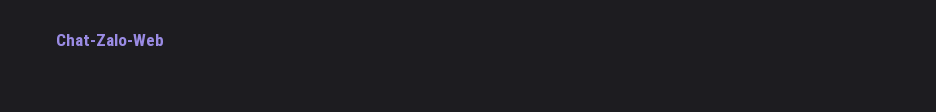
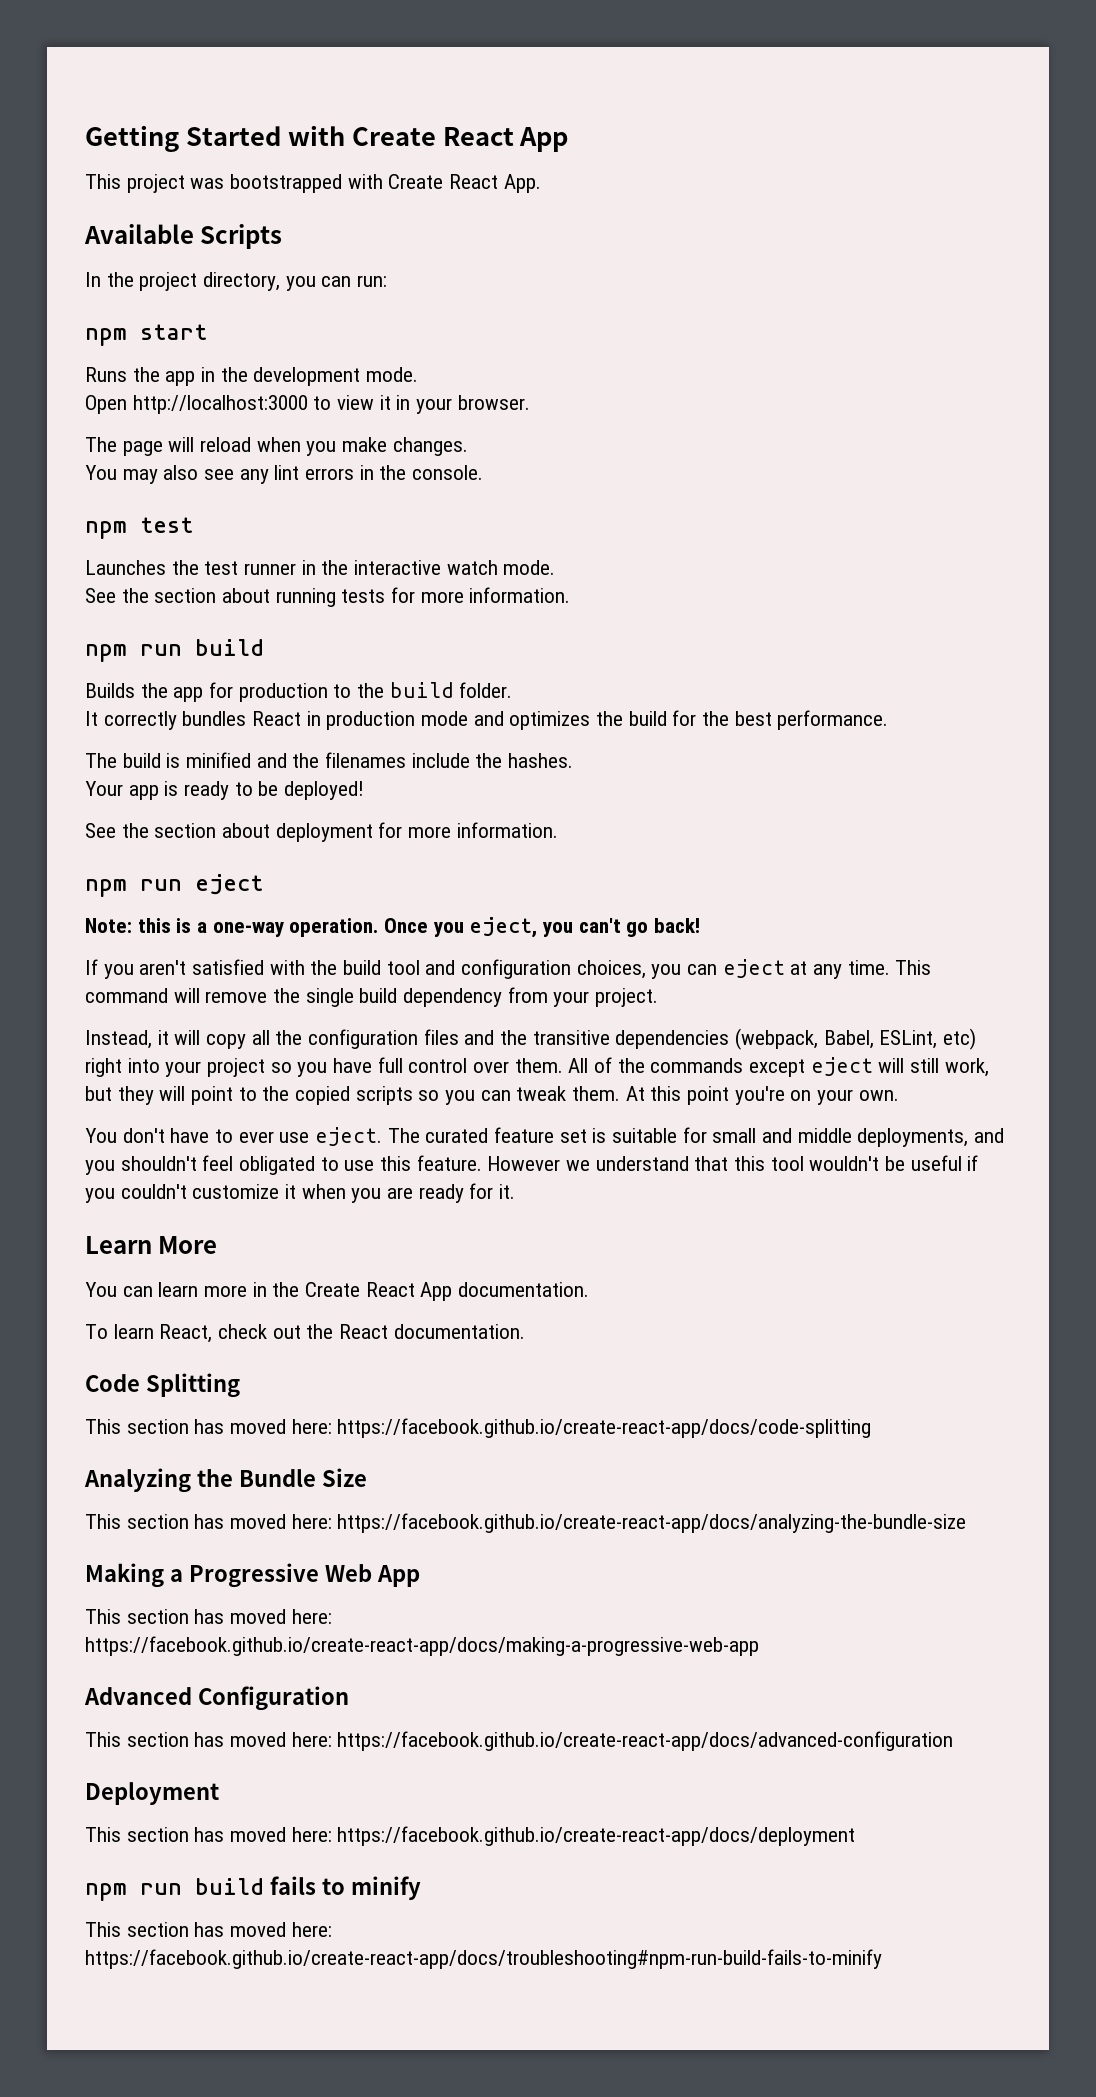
[56,34,164,46] Chat-Zalo-Web -> [85,125,569,152] [85,174,541,193] [84,224,283,249] [85,272,388,291] [85,324,207,346] [85,367,419,386] [85,395,530,414] [85,437,468,456] [85,465,484,484] [85,517,193,539] [85,560,556,575] [85,587,571,607] [85,639,264,662] [85,682,513,702] [85,710,889,730] [85,752,574,768] [85,781,365,800] [85,822,558,842] [85,874,263,897] [85,917,701,938] [85,959,932,979] [85,987,659,1007] [85,1028,977,1050] [85,1057,989,1077] [85,1086,899,1105] [85,1127,1005,1147] [85,1155,979,1175] [85,1183,516,1203] [85,1236,218,1254] [85,1282,590,1301] [85,1324,525,1343] [85,1373,240,1398] [85,1418,872,1438] [84,1468,367,1493] [85,1513,967,1533] [85,1563,420,1588] [85,1609,332,1624] [85,1636,759,1656] [84,1686,349,1711] [85,1731,954,1751] [85,1782,219,1805] [85,1826,856,1846] [85,1876,421,1901] [85,1922,332,1937] [85,1949,882,1969] Getting Started with Create React App // This project was bootstrapped with Create React App. // Available Scripts // In the project directory, you can run: // npm start // Runs the app in the development mode. // Open http://localhost:3000 to view it in your browser. // The page will reload when you make changes. // You may also see any lint errors in the console. // npm test // Launches the test runner in the interactive watch mode. // See the section about running tests for more information. // npm run build // Builds the app for production to the build folder. // It correctly bundles React in production mode and optimizes the build for the best performance. // The build is minified and the filenames include the hashes. // Your app is ready to be deployed! // See the section about deployment for more information. // npm run eject // Note: this is a one-way operation. Once you eject, you can't go back! // If you aren't satisfied with the build tool and configuration choices, you can eject at any time. This command will remove the single build dependency from your project. // Instead, it will copy all the configuration files and the transitive dependencies (webpack, Babel, ESLint, etc) right into your project so you have full control over them. All of the commands except eject will still work, but they will point to the copied scripts so you can tweak them. At this point you're on your own. // You don't have to ever use eject. The curated feature set is suitable for small and middle deployments, and you shouldn't feel obligated to use this feature. However we understand that this tool wouldn't be useful if you couldn't customize it when you are ready for it. // Learn More // You can learn more in the Create React App documentation. // To learn React, check out the React documentation. // Code Splitting // This section has moved here: https://facebook.github.io/create-react-app/docs/code-splitting // Analyzing the Bundle Size // This section has moved here: https://facebook.github.io/create-react-app/docs/analyzing-the-bundle-size // Making a Progressive Web App // This section has moved here: https://facebook.github.io/create-react-app/docs/making-a-progressive-web-app // Advanced Configuration // This section has moved here: https://facebook.github.io/create-react-app/docs/advanced-configuration // Deployment // This section has moved here: https://facebook.github.io/create-react-app/docs/deployment // npm run build fails to minify // This section has moved here: https://facebook.github.io/create-react-app/docs/troubleshooting#npm-run-build-fails-to-minify

